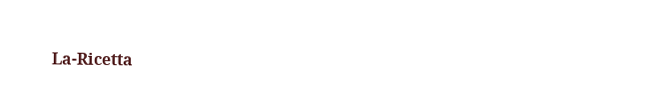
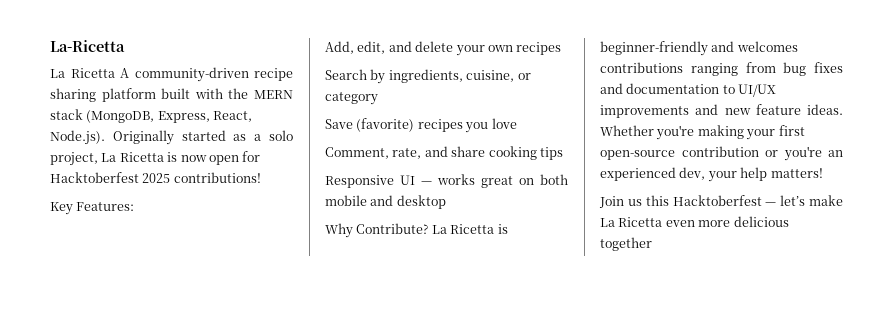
(133, 59) none -> [50,67,293,82] [50,88,293,102] [50,109,253,123] [50,130,293,145] [50,151,261,166] [50,172,261,183] [50,202,135,215] [325,41,562,56] [325,69,531,84] [325,92,378,105] [325,118,517,133] [325,146,563,160] [325,174,568,188] [325,195,446,209] [325,223,508,238] [600,41,798,56] [600,62,843,76] [600,83,777,97] [600,104,843,118] [600,125,805,140] [600,146,843,161] [600,167,823,182] [599,195,843,208] [600,216,789,227] [600,237,652,251] // La Ricetta A community-driven recipe sharing platform built with the MERN stack (MongoDB, Express, React, Node.js). Originally started as a solo project, La Ricetta is now open for Hacktoberfest 2025 contributions! // Key Features: // Add, edit, and delete your own recipes // Search by ingredients, cuisine, or category // Save (favorite) recipes you love // Comment, rate, and share cooking tips // Responsive UI — works great on both mobile and desktop // Why Contribute? La Ricetta is beginner-friendly and welcomes contributions ranging from bug fixes and documentation to UI/UX improvements and new feature ideas. Whether you're making your first open-source contribution or you're an experienced dev, your help matters! // Join us this Hacktoberfest — let’s make La Ricetta even more delicious together

